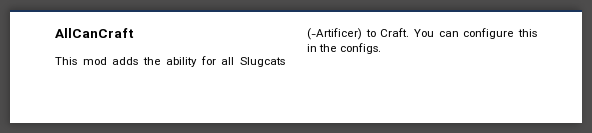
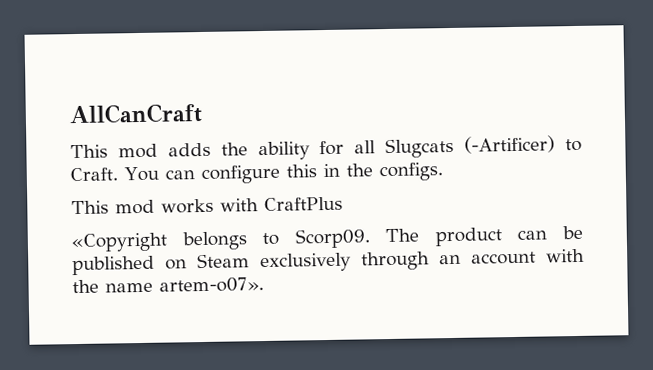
(382, 48) none -> [71,196,343,215] [71,225,583,253] [72,248,585,276] [72,277,264,294] // This mod works with CraftPlus // «Copyright belongs to Scorp09. The product can be published on Steam exclusively through an account with the name artem-o07».

